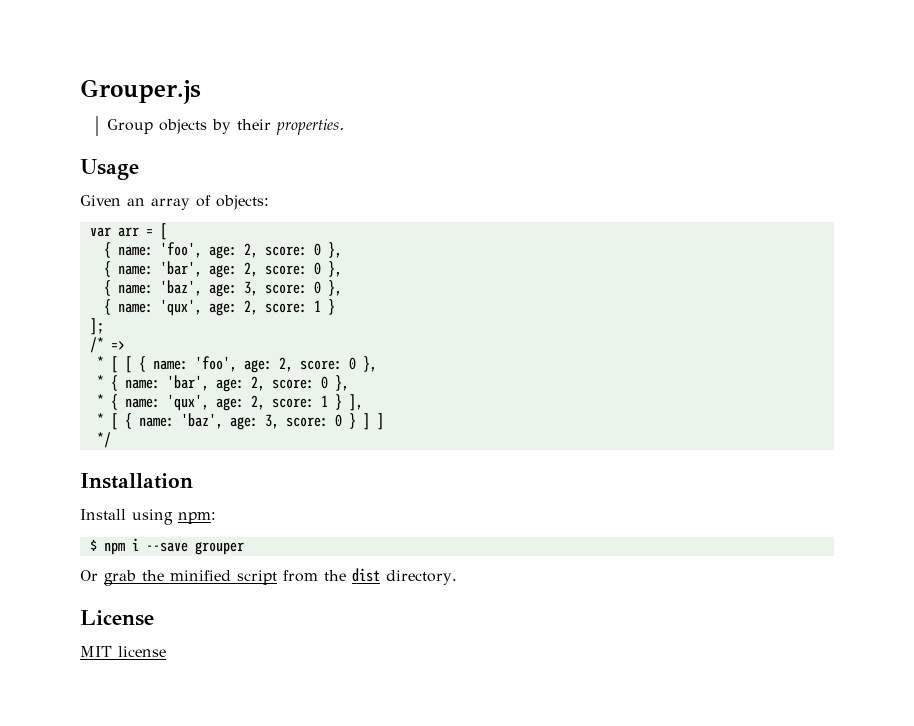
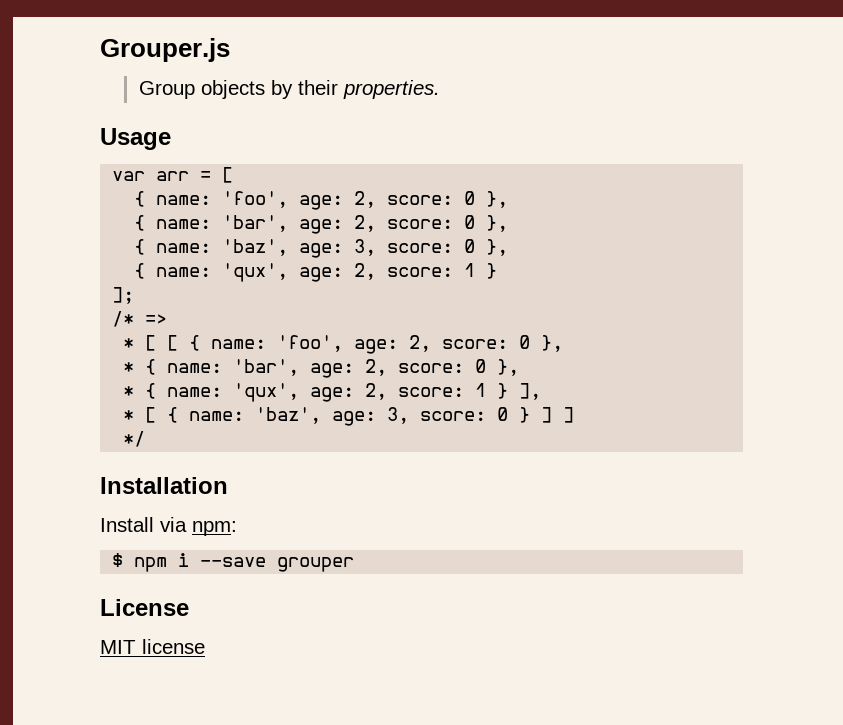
[80,195,269,210] // Given an array of objects: -> (171, 139) none
[132,509,173,525] using -> [160,517,187,532] via
[80,568,457,586] // Or grab the minified script from the dist directory. -> (355, 564) none

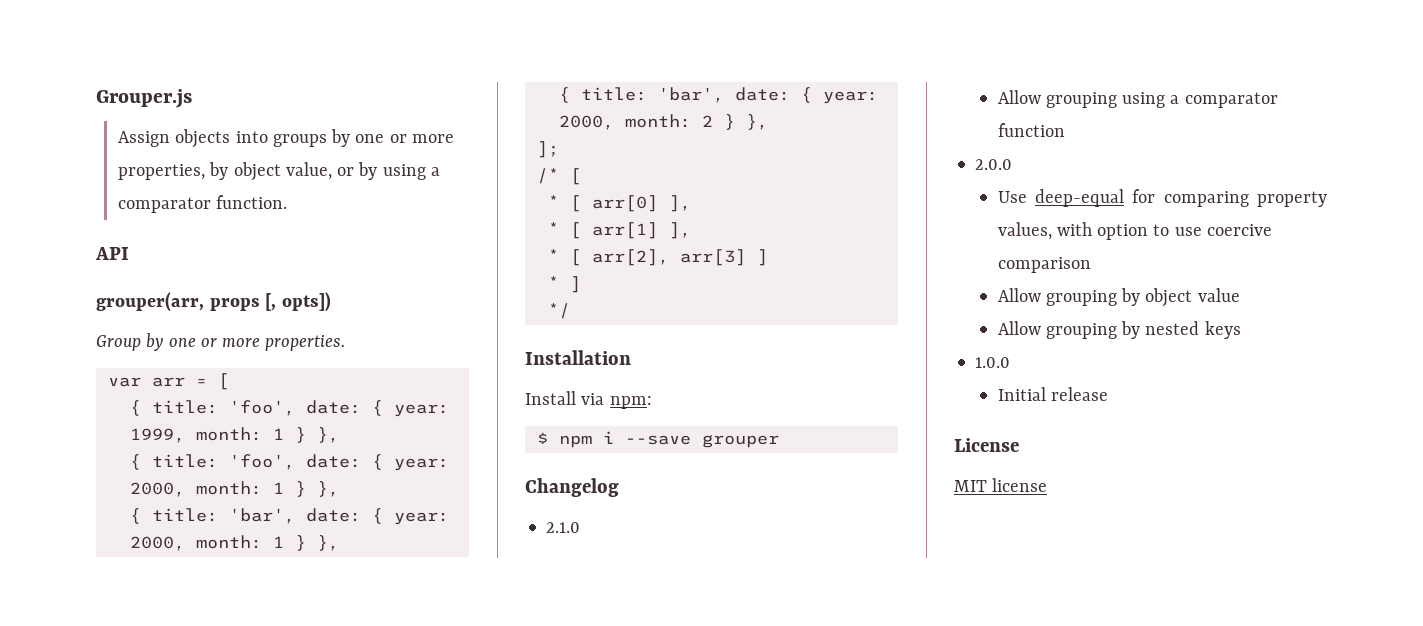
[138,80,338,99] Group objects by their -> [118,129,454,148] [118,162,440,181] [118,195,288,213] [95,247,129,260] [96,292,331,312] [96,333,261,351] Assign objects into groups by one or more properties, by object value, or by using a comparator function. // API // grouper(arr, props [, opts]) // Group by one or more
[100,128,171,150] // Usage -> (346, 343) none
[156,191,509,210] [134,215,509,234] [134,239,509,258] [134,263,498,282] name: 'foo', age: 2, score: 0 }, // { name: 'bar', age: 2, score: 0 }, // { name: 'baz', age: 3, score: 0 }, // { name: 'qux', age: 2, score: 1 } -> [151,400,449,417] [129,427,339,443] [129,454,449,471] [129,481,339,497] [129,508,449,525] [129,535,339,551] [558,87,878,104] [558,114,768,130] title: 'foo', date: { year: 1999, month: 1 } }, // { title: 'foo', date: { year: 2000, month: 1 } }, // { title: 'bar', date: { year: 2000, month: 1 } }, // { title: 'bar', date: { year: 2000, month: 2 } },
[145,314,168,325] [123,335,564,354] [123,359,520,378] [123,383,542,402] [123,407,553,426] => // * [ [ { name: 'foo', age: 2, score: 0 }, // * { name: 'bar', age: 2, score: 0 }, // * { name: 'qux', age: 2, score: 1 } ], // * [ { name: 'baz', age: 3, score: 0 } ] -> [569,168,581,185] [547,195,691,212] [547,222,691,239] [547,249,768,266] [547,276,559,289] [ // * [ arr[0] ], // * [ arr[1] ], // * [ arr[2], arr[3] ] // *
(355, 564) none -> [525,478,619,497] [546,522,581,533] [997,90,1278,108] [997,123,1065,137] [975,159,1013,170] [997,189,1327,207] [997,222,1272,240] [997,257,1091,273] [997,288,1240,307] [997,321,1241,339] [975,357,1011,368] [997,387,1108,401] // Changelog // 2.1.0 // Allow grouping using a comparator function // 2.0.0 // Use deep-equal for comparing property values, with option to use coercive comparison // Allow grouping by object value // Allow grouping by nested keys // 1.0.0 // Initial release

